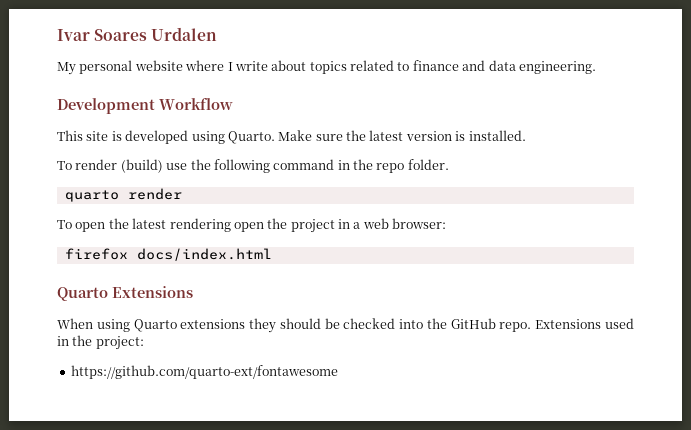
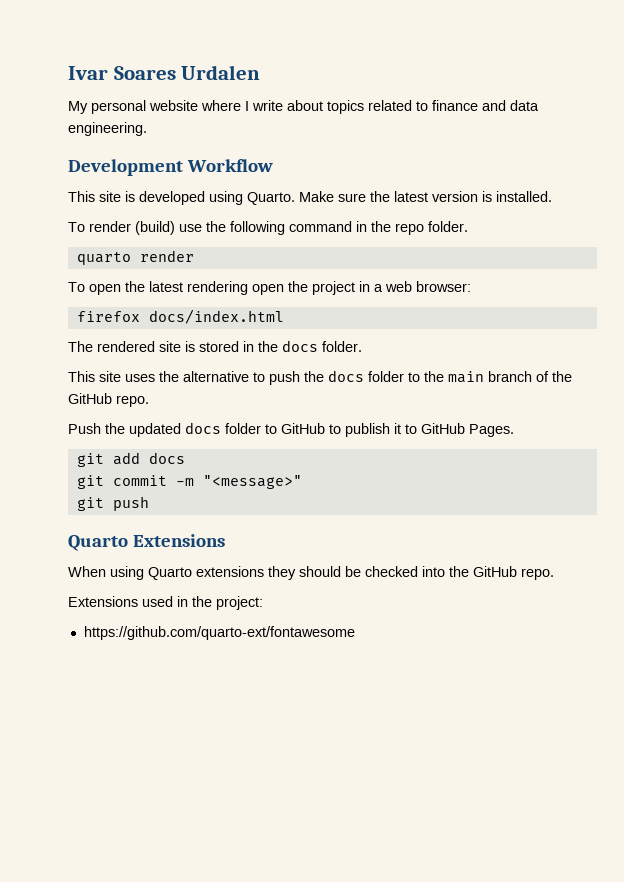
(272, 254) none -> [68,340,362,352] [68,370,572,385] [68,393,149,407] [68,422,514,437] [76,452,185,467] [76,475,302,489] [76,496,149,511] // The rendered site is stored in the docs folder. // This site uses the alternative to push the docs folder to the main branch of the GitHub repo. // Push the updated docs folder to GitHub to publish it to GitHub Pages. // git add docs // git commit -m "<message>" // git push
(532, 327) none -> (554, 574) //

